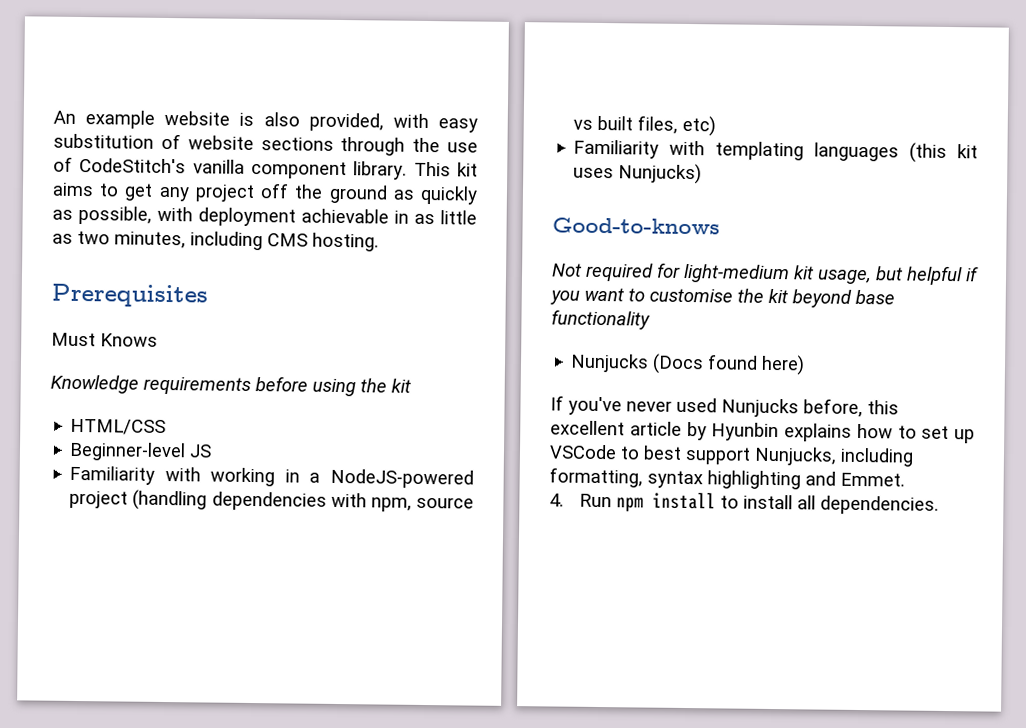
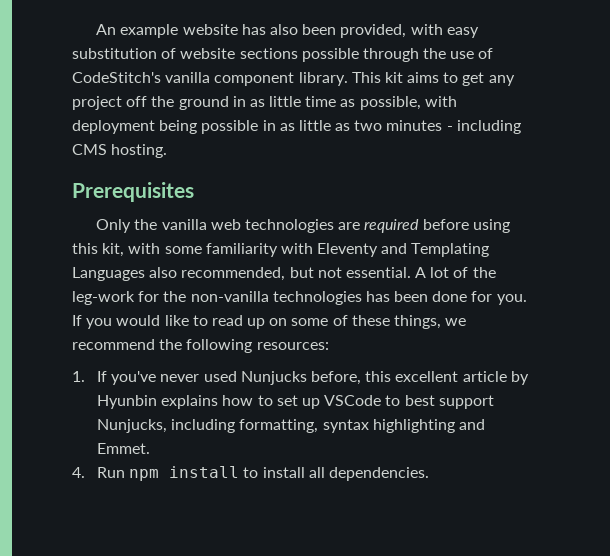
[239,112,300,127] is also -> [241,24,337,35] has also been
(334, 144) none -> [301,48,359,62] possible
[392,185,479,205] as quickly -> [232,96,337,107] in as little time
[301,208,389,224] achievable -> [159,120,259,134] being possible
[114,231,186,249] minutes, -> [386,120,453,131] minutes -
[51,332,158,347] [50,374,411,397] [70,418,167,436] [69,441,213,462] [69,465,474,489] [69,489,474,512] [573,115,717,137] [573,139,978,163] [573,163,703,185] [552,217,720,235] [552,262,979,286] [550,287,895,308] [551,309,651,330] [570,353,806,376] Must Knows // Knowledge requirements before using the kit // HTML/CSS // Beginner-level JS // Familiarity with working in a NodeJS-powered project (handling dependencies with npm, source vs built files, etc) // Familiarity with templating languages (this kit uses Nunjucks) // Good-to-knows // Not required for light-medium kit usage, but helpful if you want to customise the kit beyond base functionality // Nunjucks (Docs found here) // -> [96,219,510,233] [72,243,490,257] [72,267,496,281] [72,291,527,305] [72,315,467,329] [72,339,329,353] [72,371,85,382] Only the vanilla web technologies are required before using this kit, with some familiarity with Eleventy and Templating Languages also recommended, but not essential. A lot of the leg-work for the non-vanilla technologies has been done for you. If you would like to read up on some of these things, we recommend the following resources: // 1.

